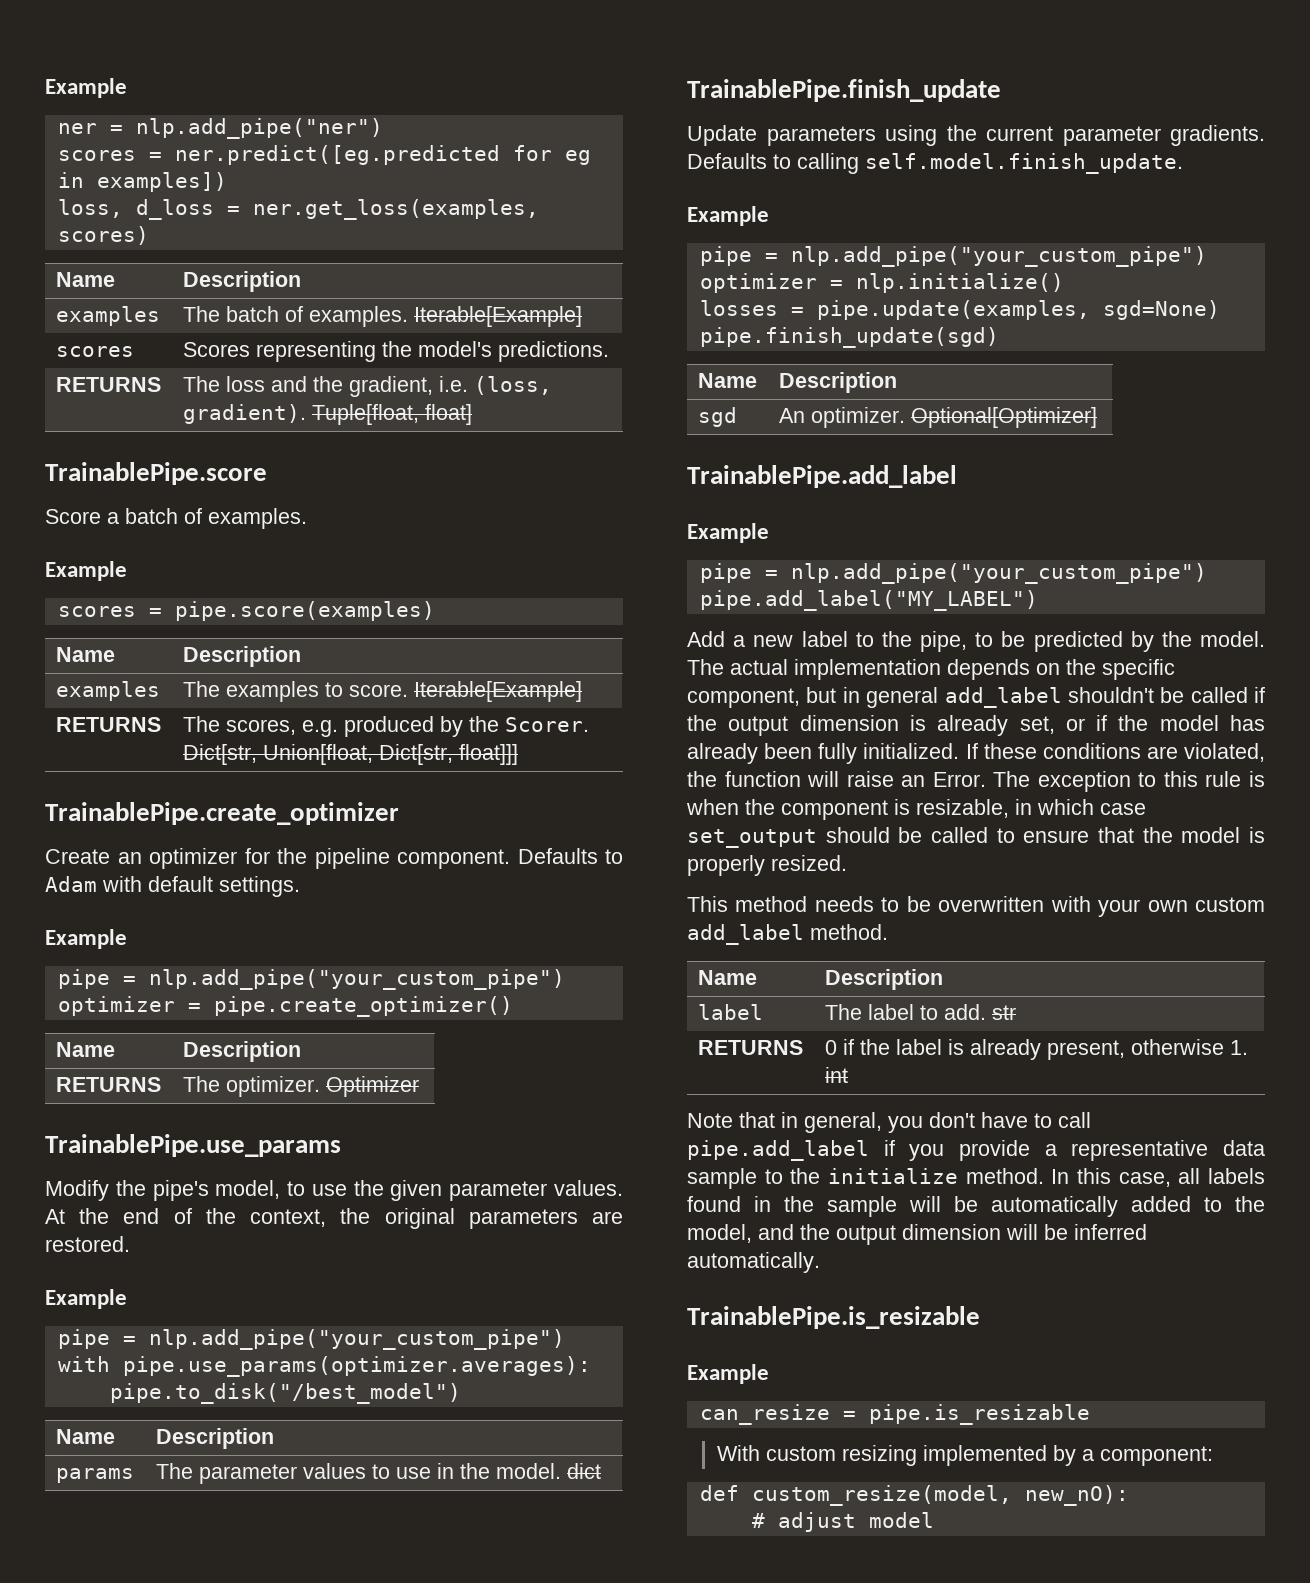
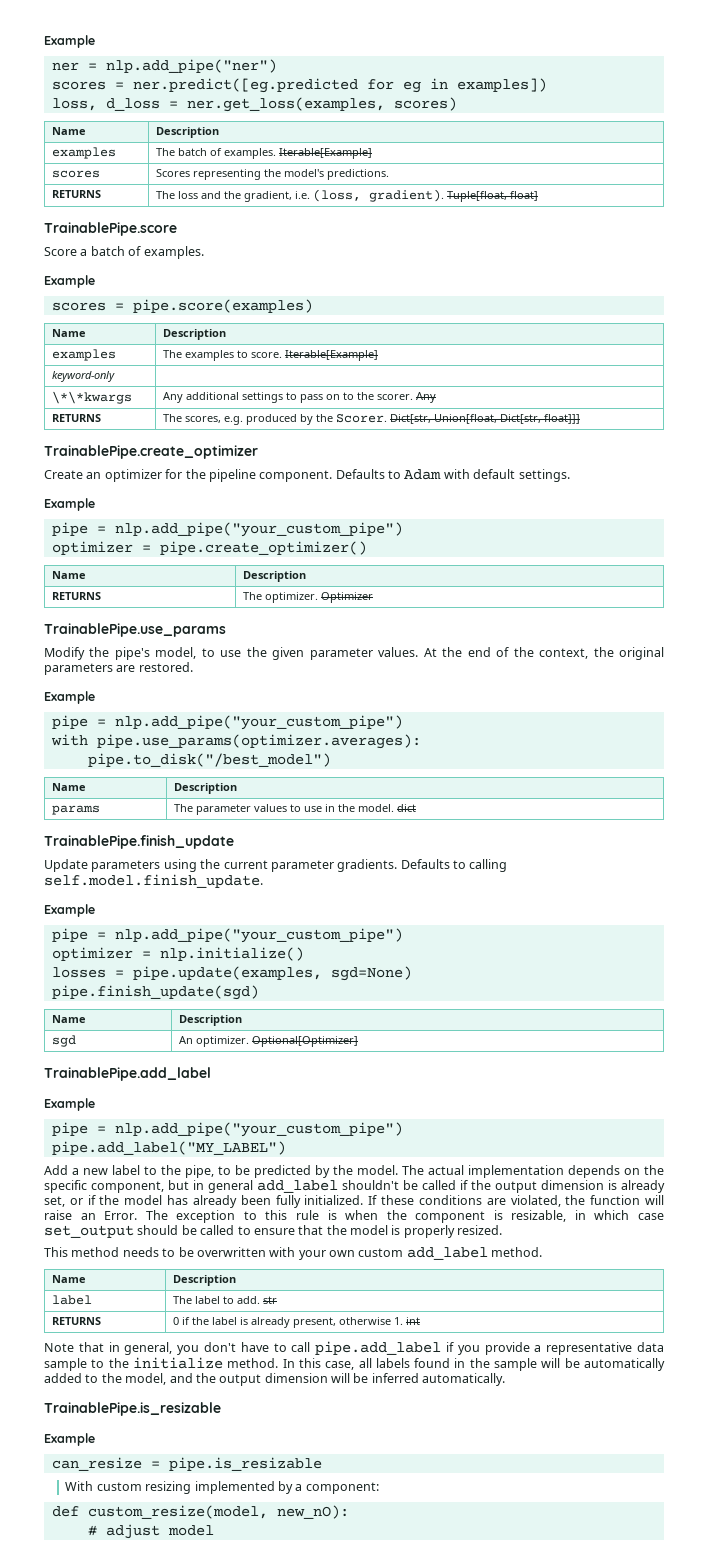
(582, 691) none -> [52,371,116,382] [52,391,133,404] [163,392,437,403] // keyword-only | // \*\*kwargs | Any additional settings to pass on to the scorer. Any

